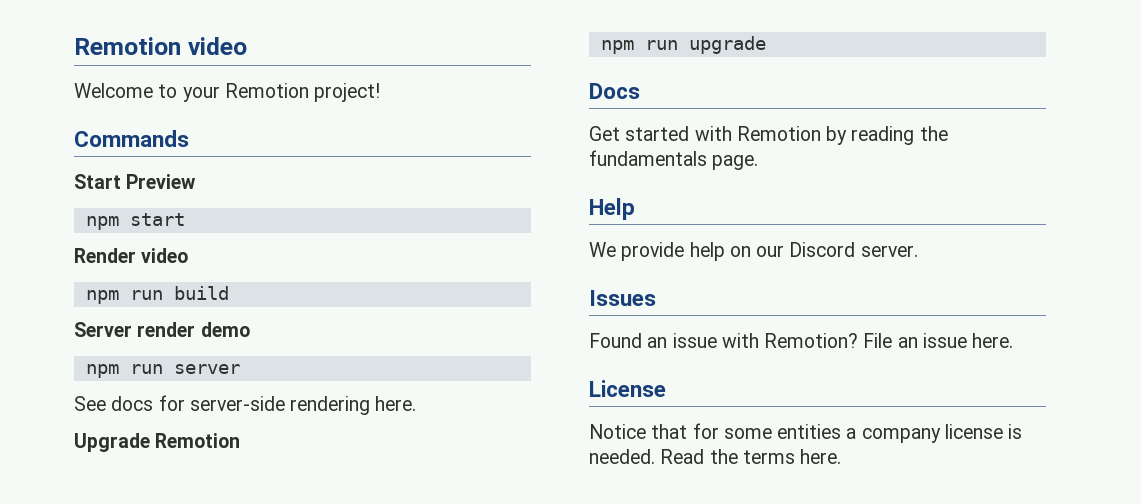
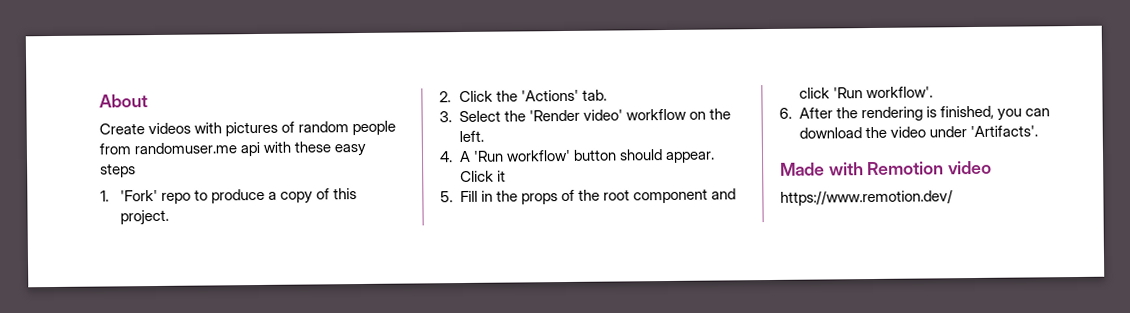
[74,37,247,55] [74,83,381,102] [74,130,189,147] [74,174,197,189] [85,213,185,230] [74,248,189,263] [85,286,229,304] [74,322,250,337] [85,364,240,378] [74,395,417,415] [74,433,241,452] [600,36,766,54] [589,83,640,99] [589,126,948,145] [589,150,759,170] [589,198,635,220] [589,242,918,261] [589,290,656,306] [589,333,1014,348] [589,380,666,397] [589,423,1023,443] [589,449,842,464] Remotion video // Welcome to your Remotion project! // Commands // Start Preview // npm start // Render video // npm run build // Server render demo // npm run server // See docs for server-side rendering here. // Upgrade Remotion // npm run upgrade // Docs // Get started with Remotion by reading the fundamentals page. // Help // We provide help on our Discord server. // Issues // Found an issue with Remotion? File an issue here. // License // Notice that for some entities a company license is needed. Read the terms here. -> [99,94,148,108] [99,120,397,137] [99,141,367,157] [100,163,136,178] [100,188,357,204] [119,209,169,226] [439,89,607,103] [439,108,731,123] [458,130,484,143] [439,149,715,164] [459,170,506,183] [440,188,736,205] [798,86,933,99] [779,105,1050,122] [798,125,1038,139] [780,160,993,176] [780,189,953,206] About // Create videos with pictures of random people from randomuser.me api with these easy steps // 1. 'Fork' repo to produce a copy of this project. // 2. Click the 'Actions' tab. // 3. Select the 'Render video' workflow on the left. // 4. A 'Run workflow' button should appear. Click it // 5. Fill in the props of the root component and click 'Run workflow'. // 6. After the rendering is finished, you can download the video under 'Artifacts'. // Made with Remotion video // https://www.remotion.dev/

